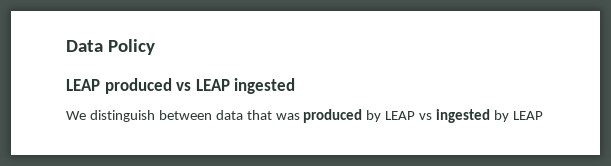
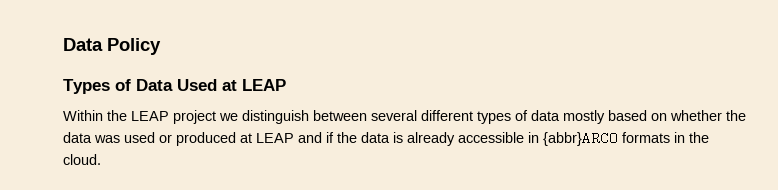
[66,78,296,94] [66,109,543,123] LEAP produced vs LEAP ingested // We distinguish between data that was produced by LEAP vs ingested by LEAP -> [63,79,286,94] [63,110,746,124] [63,131,709,146] [63,154,101,165] Types of Data Used at LEAP // Within the LEAP project we distinguish between several different types of data mostly based on whether the data was used or produced at LEAP and if the data is already accessible in {abbr}ARCO formats in the cloud.

